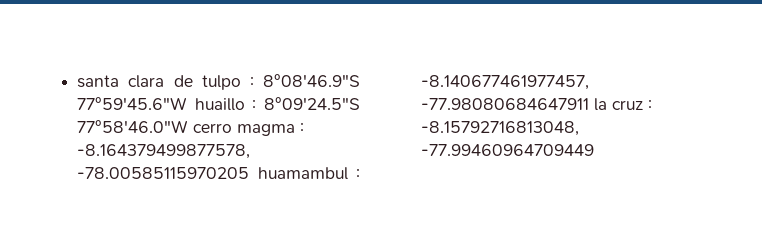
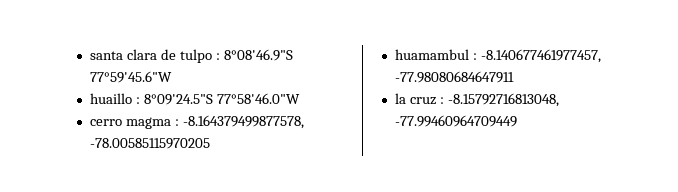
(188, 103) none -> (172, 77) //
(189, 126) none -> (300, 98) //
(250, 173) none -> (210, 143) //
(590, 104) none -> (514, 77) //

